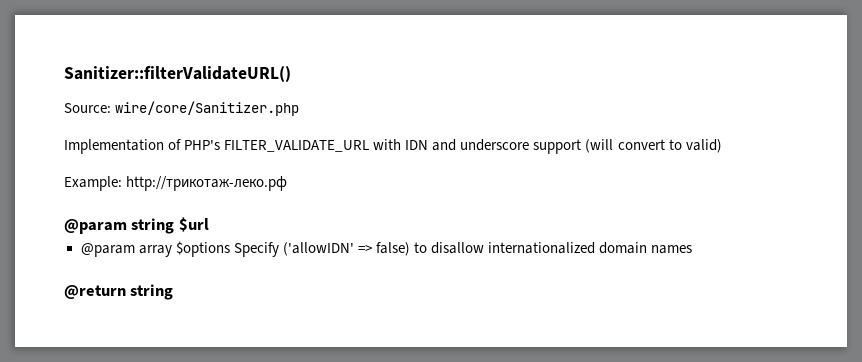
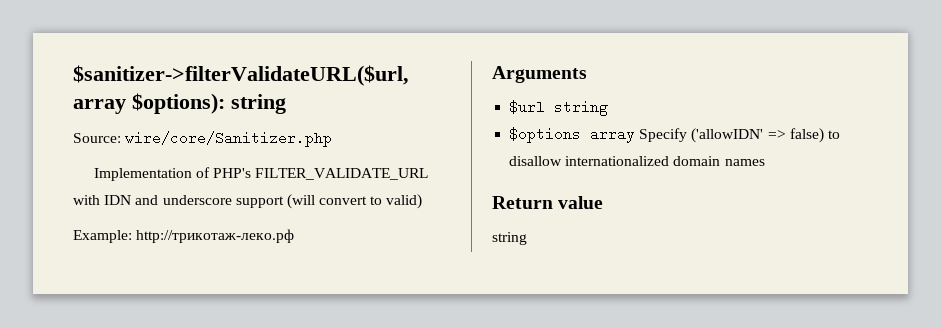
[64,66,291,82] Sanitizer::filterValidateURL() -> [73,65,409,86] [73,93,286,114] $sanitizer->filterValidateURL($url, array $options): string
[64,217,209,234] [80,241,230,257] @param string $url // @param array $options -> [492,66,587,83] [509,100,609,116] [509,127,636,143] Arguments // $url string // $options array
[64,285,126,299] @return -> [492,196,604,209] Return value //

